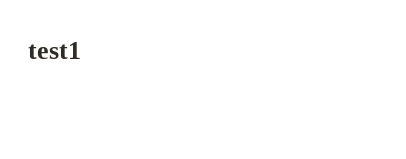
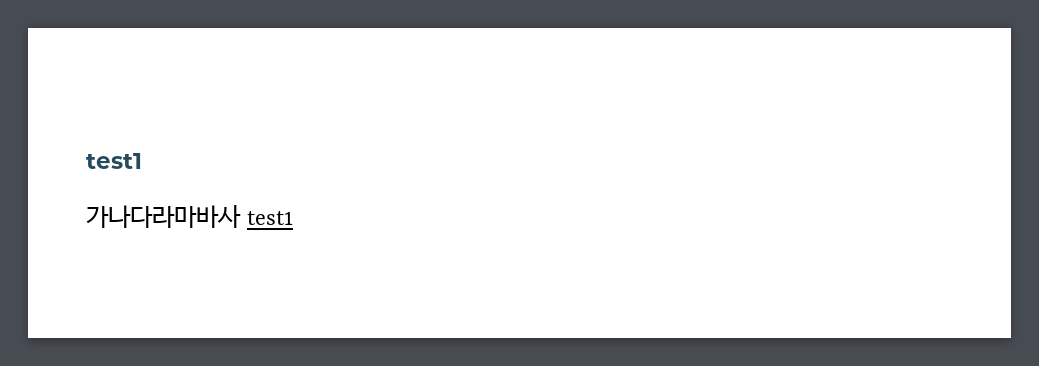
[28,42,81,59] test1 -> [86,153,142,169] [86,205,293,228] test1 // 가나다라마바사 test1

